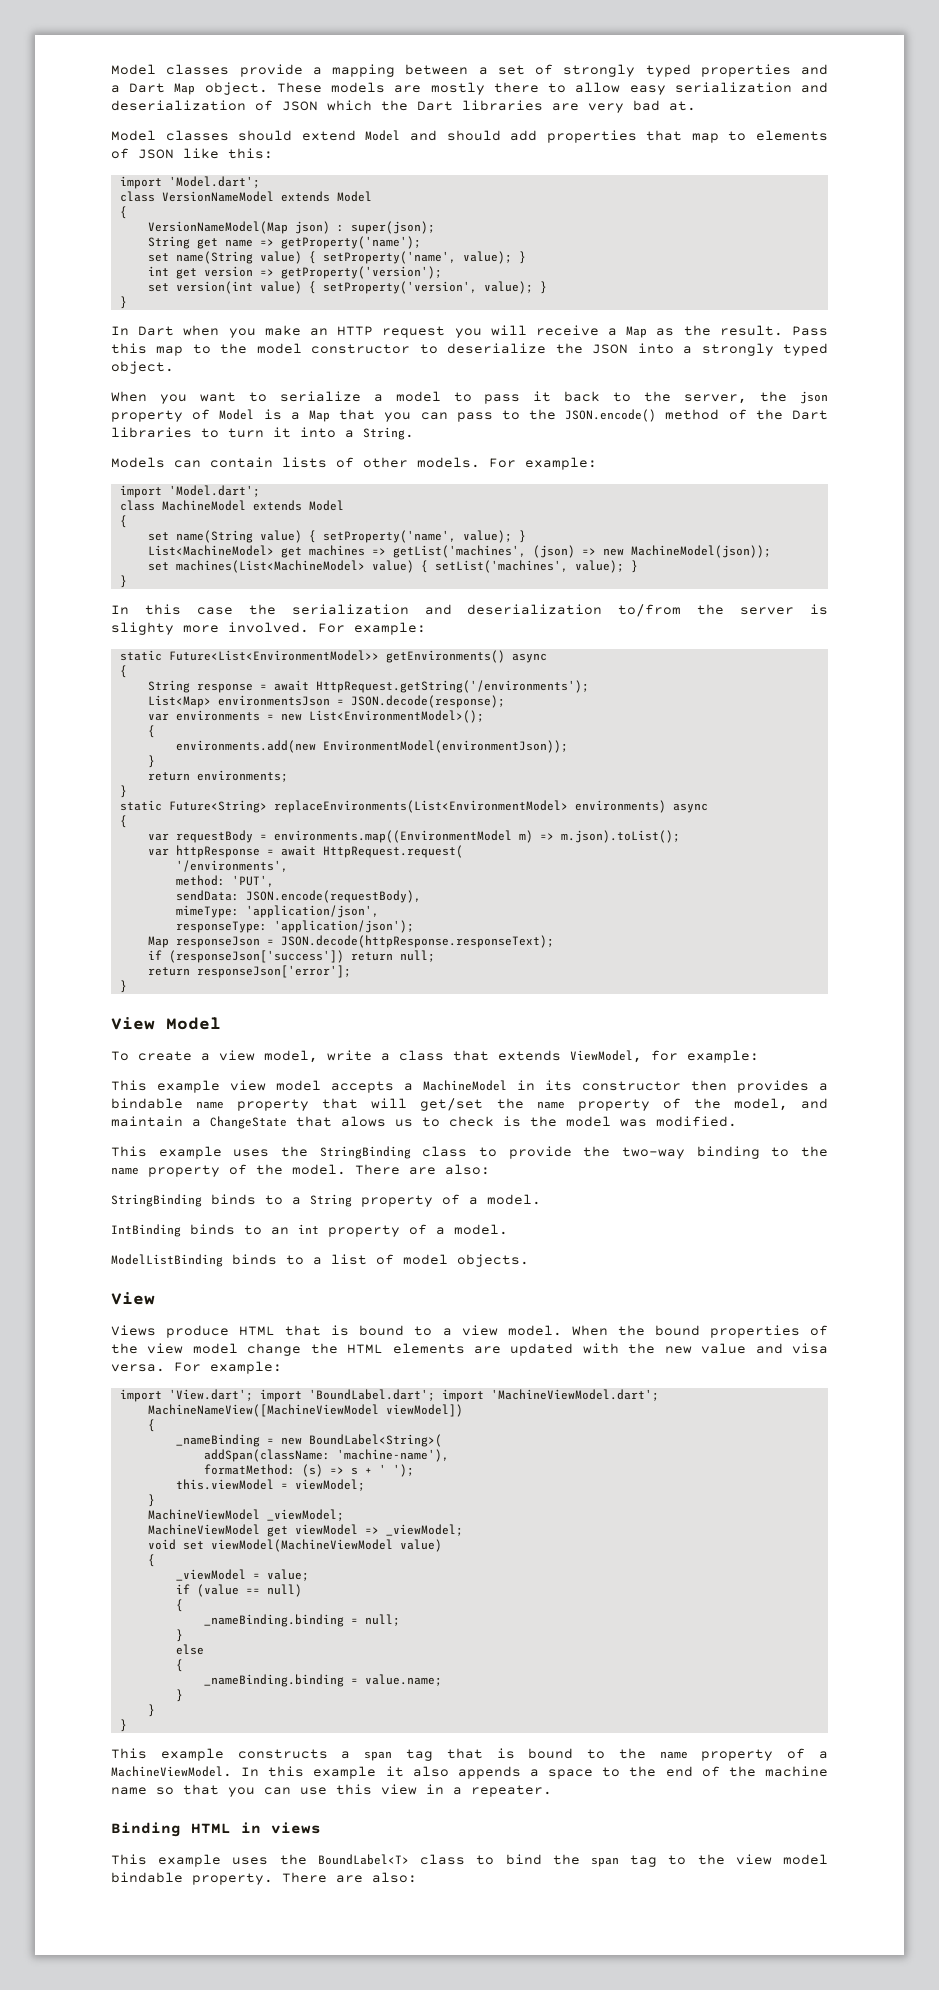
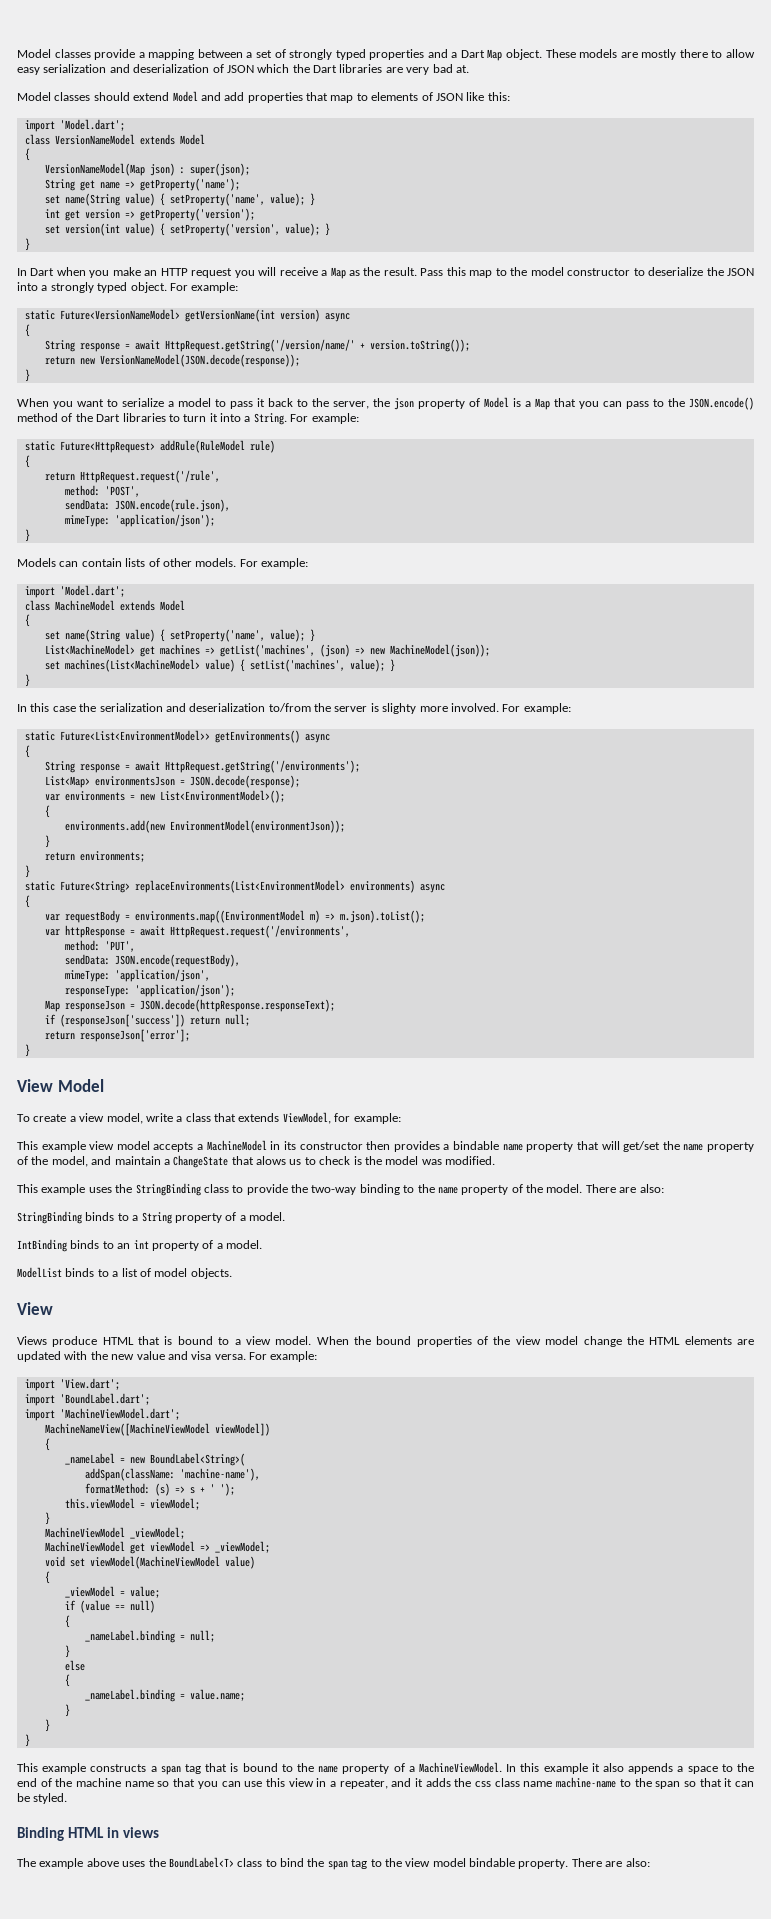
[446,130,501,141] should -> (221, 96) none
(174, 367) none -> [169,282,239,293] [24,309,350,322] [24,324,30,337] [44,339,470,352] [44,354,300,367] [24,369,30,382] For example: // static Future<VersionNameModel> getVersionName(int version) async // { // String response = await HttpRequest.getString('/version/name/' + version.toString()); // return new VersionNameModel(JSON.decode(response)); // }
(414, 433) none -> [290,413,359,424] [24,440,275,453] [24,455,30,468] [44,470,220,483] [64,485,140,497] [64,499,230,512] [64,514,215,527] [24,529,30,542] For example: // static Future<HttpRequest> addRule(RuleModel rule) // { // return HttpRequest.request('/rule', // method: 'POST', // sendData: JSON.encode(rule.json), // mimeType: 'application/json'); // }
[322,845,463,858] [175,860,288,872] HttpRequest.request( // '/environments', -> [169,925,350,938] HttpRequest.request('/environments',
[111,1254,223,1267] ModelListBinding -> [17,1267,62,1278] ModelList
(253, 1395) none -> (120, 1384) //
(435, 1395) none -> (150, 1399) //
[175,1434,260,1447] _nameBinding -> [64,1453,115,1465] _nameLabel
[203,1614,344,1627] _nameBinding.binding -> [84,1630,175,1643] _nameLabel.binding
[203,1674,344,1687] _nameBinding.binding -> [84,1689,175,1702] _nameLabel.binding
[471,1785,552,1797] repeater. -> [339,1777,755,1789] [17,1793,68,1804] repeater, and it adds the css class name machine-name to the span so that it can be styled.
[111,1854,222,1867] This example -> [17,1858,119,1869] The example above

